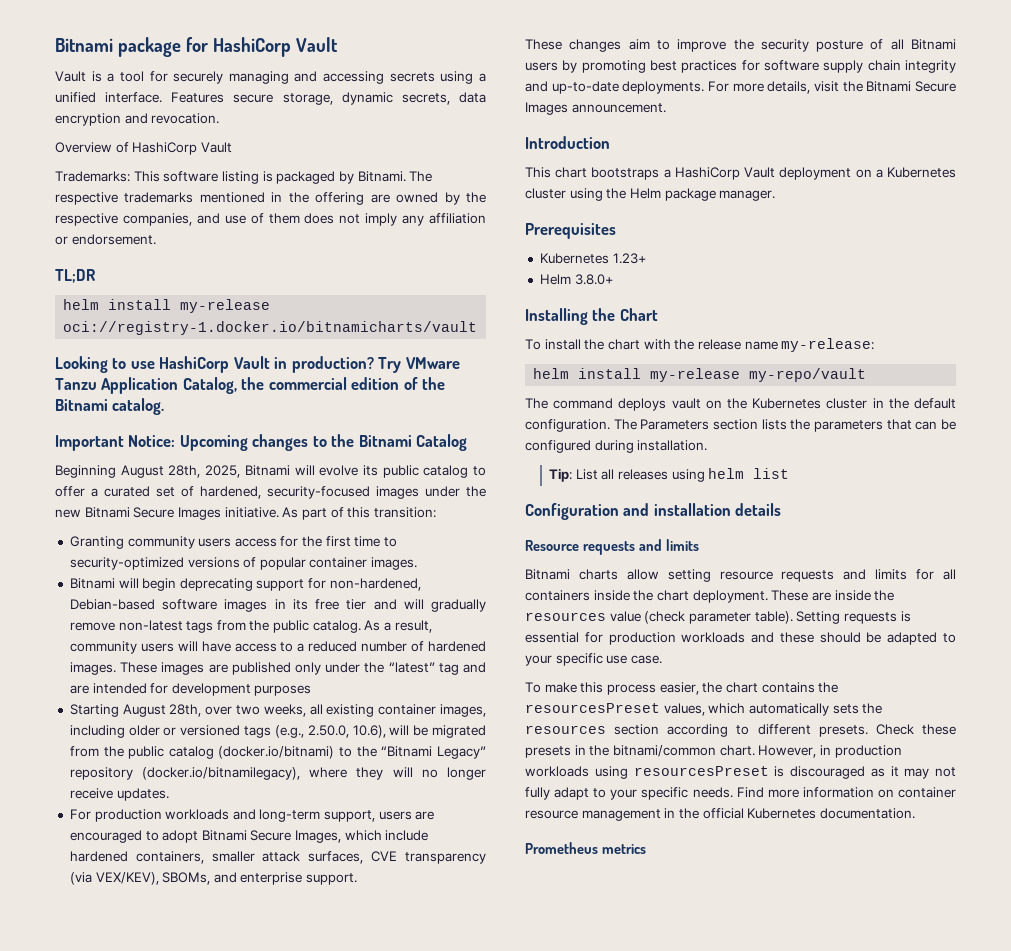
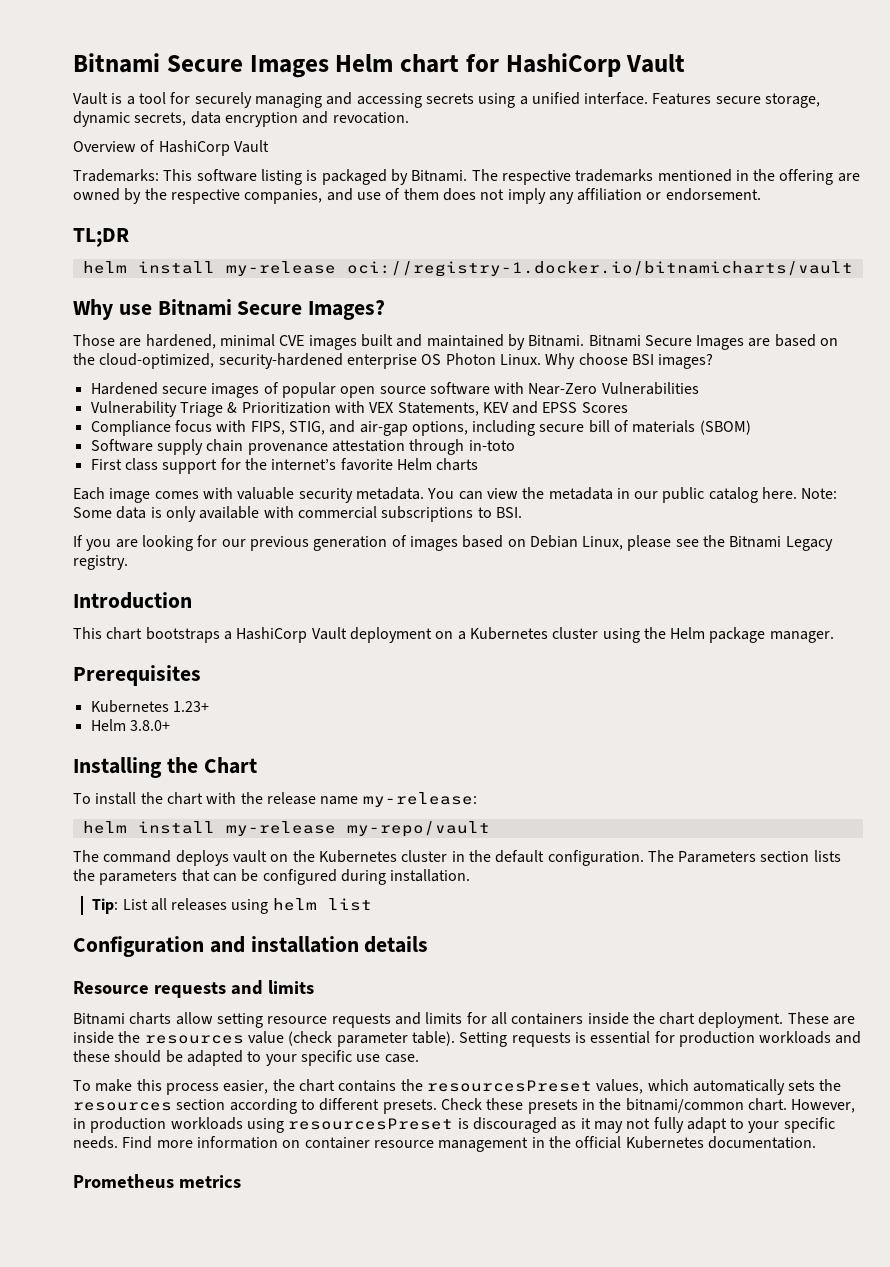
[55,37,181,57] Bitnami package -> [73,53,459,78] Bitnami Secure Images Helm chart
[55,356,460,373] [55,377,446,394] [55,398,165,415] [55,434,468,451] [55,465,486,478] [55,486,486,499] [55,507,436,520] [69,536,398,549] [69,557,418,570] [69,578,421,591] [69,599,486,612] [69,620,432,633] [69,641,486,654] [69,662,486,675] [69,683,312,696] [69,704,486,717] [69,725,486,738] [69,746,486,759] [69,767,486,780] [69,788,169,801] [69,809,435,822] [69,830,429,843] [69,851,486,864] [69,872,358,885] [525,39,957,52] [525,60,956,73] [525,81,956,94] [525,102,666,115] Looking to use HashiCorp Vault in production? Try VMware Tanzu Application Catalog, the commercial edition of the Bitnami catalog. // Important Notice: Upcoming changes to the Bitnami Catalog // Beginning August 28th, 2025, Bitnami will evolve its public catalog to offer a curated set of hardened, security-focused images under the new Bitnami Secure Images initiative. As part of this transition: // Granting community users access for the first time to security-optimized versions of popular container images. // Bitnami will begin deprecating support for non-hardened, Debian-based software images in its free tier and will gradually remove non-latest tags from the public catalog. As a result, community users will have access to a reduced number of hardened images. These images are published only under the “latest” tag and are intended for development purposes // Starting August 28th, over two weeks, all existing container images, including older or versioned tags (e.g., 2.50.0, 10.6), will be migrated from the public catalog (docker.io/bitnami) to the “Bitnami Legacy” repository (docker.io/bitnamilegacy), where they will no longer receive updates. // For production workloads and long-term support, users are encouraged to adopt Bitnami Secure Images, which include hardened containers, smaller attack surfaces, CVE transparency (via VEX/KEV), SBOMs, and enterprise support. // These changes aim to improve the security posture of all Bitnami users by promoting best practices for software supply chain integrity and up-to-date deployments. For more details, visit the Bitnami Secure Images announcement. -> [73,299,386,320] [73,334,839,350] [73,353,714,369] [90,382,699,398] [90,401,628,417] [90,420,751,436] [90,439,515,455] [90,458,479,474] [73,487,838,503] [73,506,522,522] [73,535,833,551] [73,555,128,570] Why use Bitnami Secure Images? // Those are hardened, minimal CVE images built and maintained by Bitnami. Bitnami Secure Images are based on the cloud-optimized, security-hardened enterprise OS Photon Linux. Why choose BSI images? // Hardened secure images of popular open source software with Near-Zero Vulnerabilities // Vulnerability Triage & Prioritization with VEX Statements, KEV and EPSS Scores // Compliance focus with FIPS, STIG, and air-gap options, including secure bill of materials (SBOM) // Software supply chain provenance attestation through in-toto // First class support for the internet’s favorite Helm charts // Each image comes with valuable security metadata. You can view the metadata in our public catalog here. Note: Some data is only available with commercial subscriptions to BSI. // If you are looking for our previous generation of images based on Debian Linux, please see the Bitnami Legacy registry.

